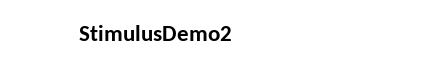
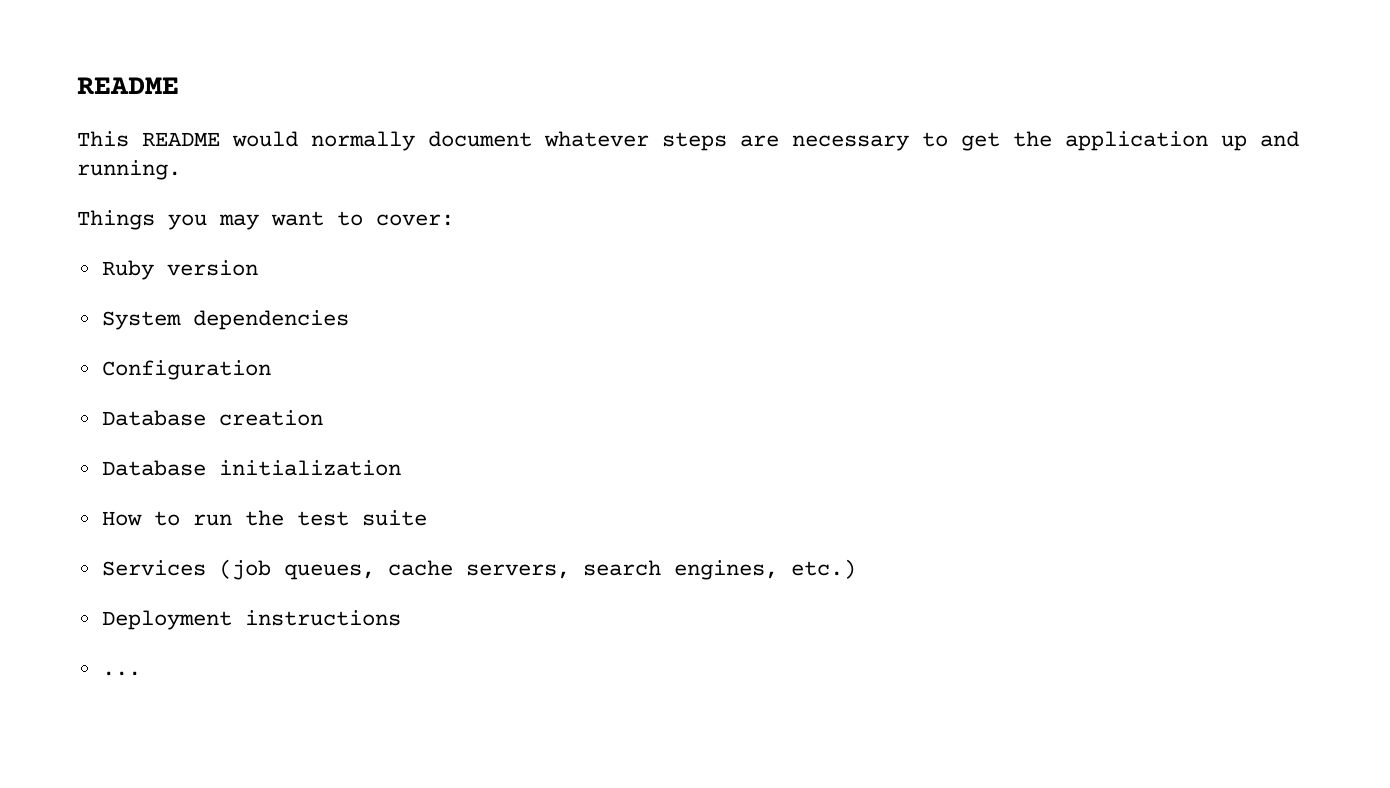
[79,25,232,41] StimulusDemo2 -> [77,77,179,94] [77,131,1299,151] [77,160,181,180] [77,210,454,230] [101,260,258,280] [101,310,349,330] [101,360,271,380] [101,410,323,426] [101,460,401,476] [101,510,427,526] [101,559,856,580] [101,610,401,630] [101,671,141,676] README // This README would normally document whatever steps are necessary to get the application up and running. // Things you may want to cover: // Ruby version // System dependencies // Configuration // Database creation // Database initialization // How to run the test suite // Services (job queues, cache servers, search engines, etc.) // Deployment instructions // ...

